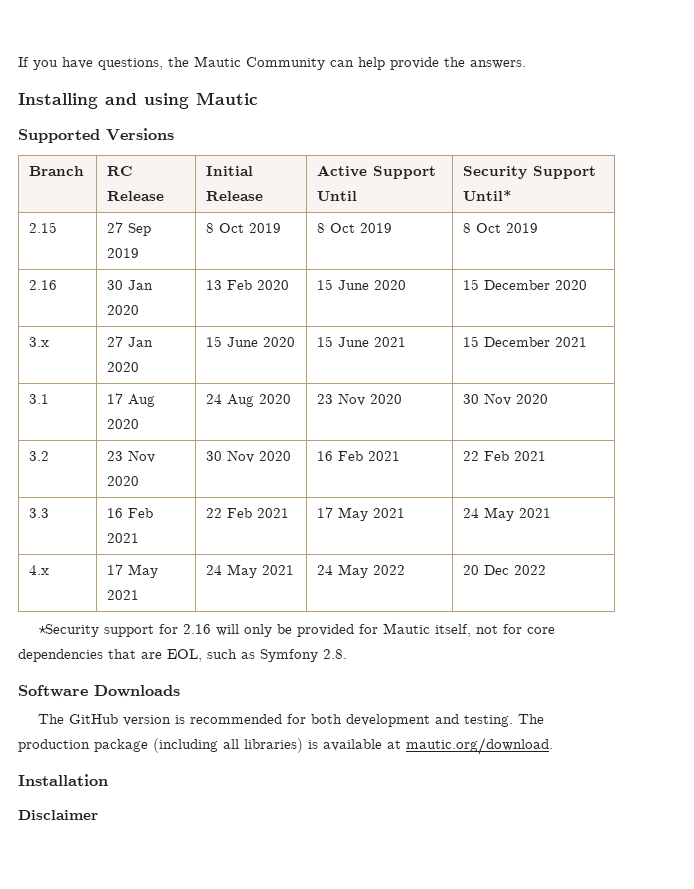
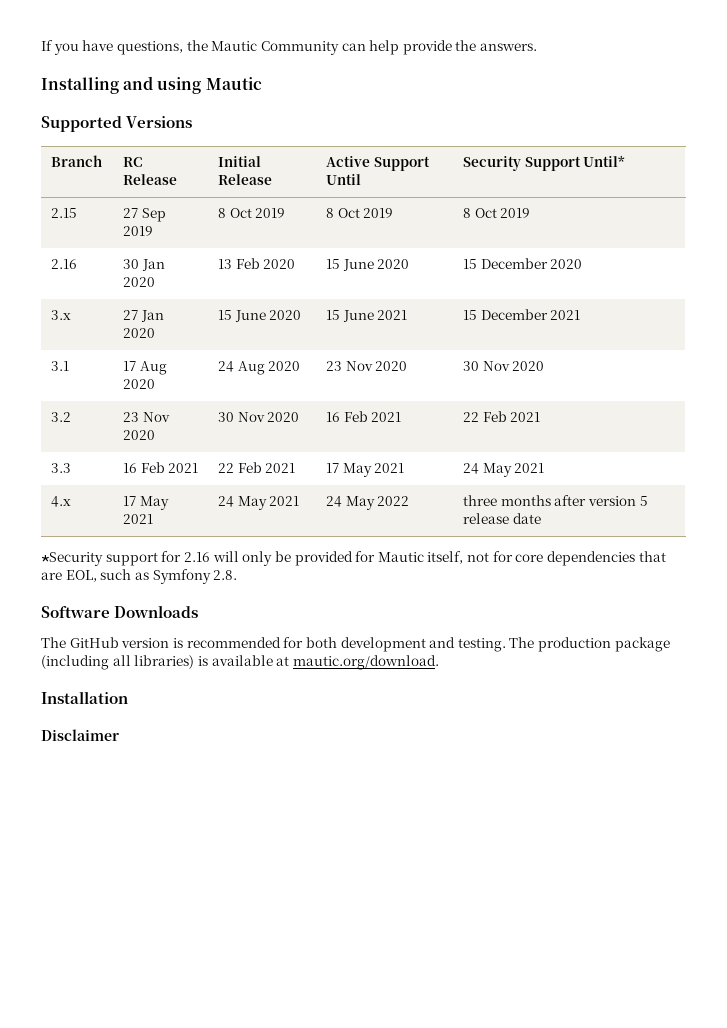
[463,565,547,575] 20 Dec 2022 -> [463,495,648,506] [463,513,541,524] three months after version 5 release date

